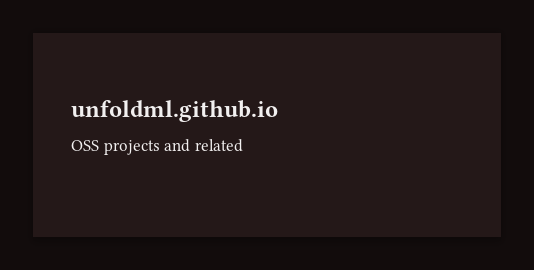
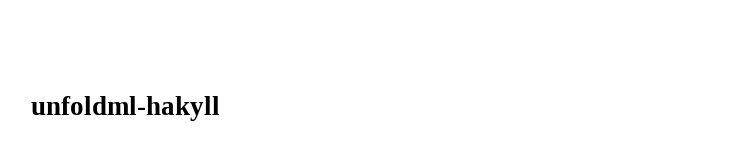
[71,100,278,122] [71,139,243,155] unfoldml.github.io // OSS projects and related -> [31,96,220,121] unfoldml-hakyll

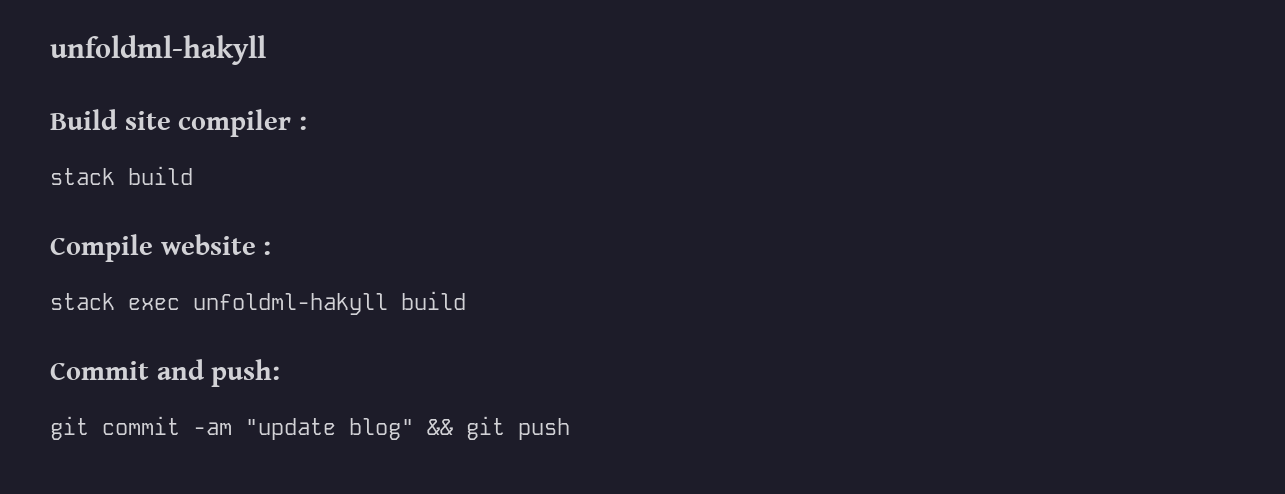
[31,96,220,121] unfoldml-hakyll -> [50,35,266,65] [50,109,307,137] [50,166,193,185] [50,234,272,262] [50,291,466,315] [50,359,281,387] [50,416,570,440] unfoldml-hakyll // Build site compiler : // stack build // Compile website : // stack exec unfoldml-hakyll build // Commit and push: // git commit -am "update blog" && git push

